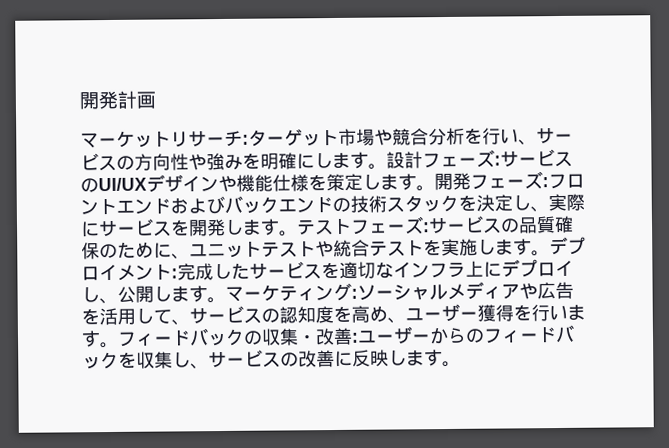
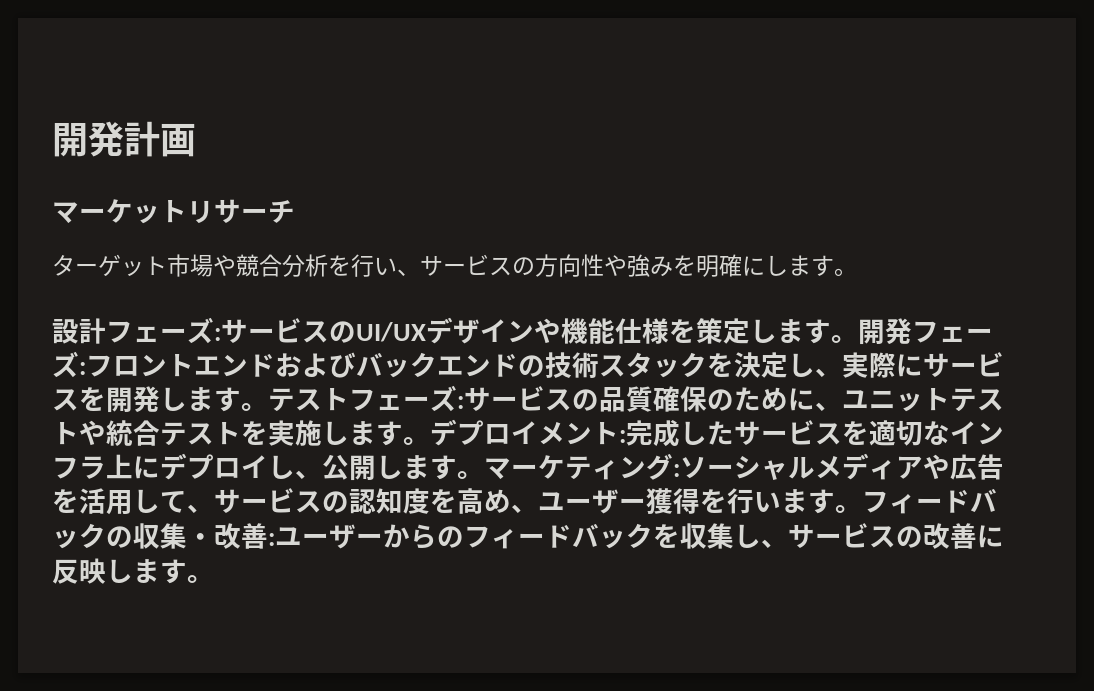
[242,134,249,145] : -> (295, 211) //
(387, 166) none -> (857, 272) //

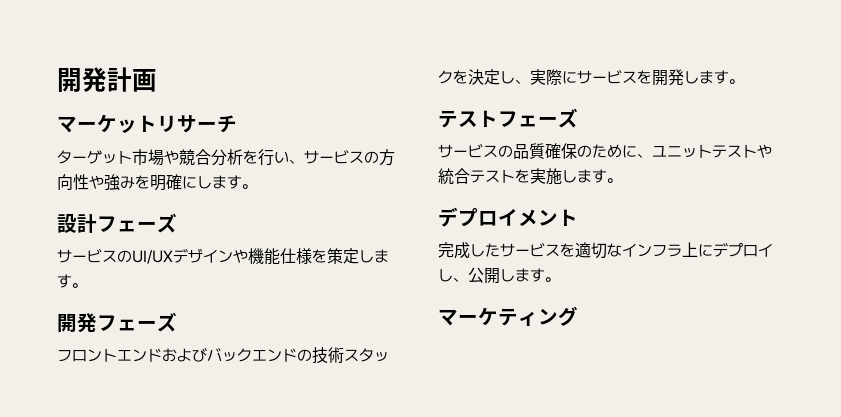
[214,328,221,341] : -> (177, 223) //
(858, 339) none -> (87, 285) //
[79,362,86,375] : -> (177, 322) //
(268, 407) none -> (744, 81) //
[457,396,464,409] : -> (578, 118) //
(430, 441) none -> (622, 180) //
[619,430,626,443] : -> (578, 217) //
(484, 475) none -> (560, 279) //
[673,453,1004,480] [52,488,997,515] [52,523,1004,549] [52,558,214,584] :ソーシャルメディアや広告を活用して、サービスの認知度を高め、ユーザー獲得を行います。フィードバックの収集・改善:ユーザーからのフィードバックを収集し、サービスの改善に反映します。 -> (578, 316) none

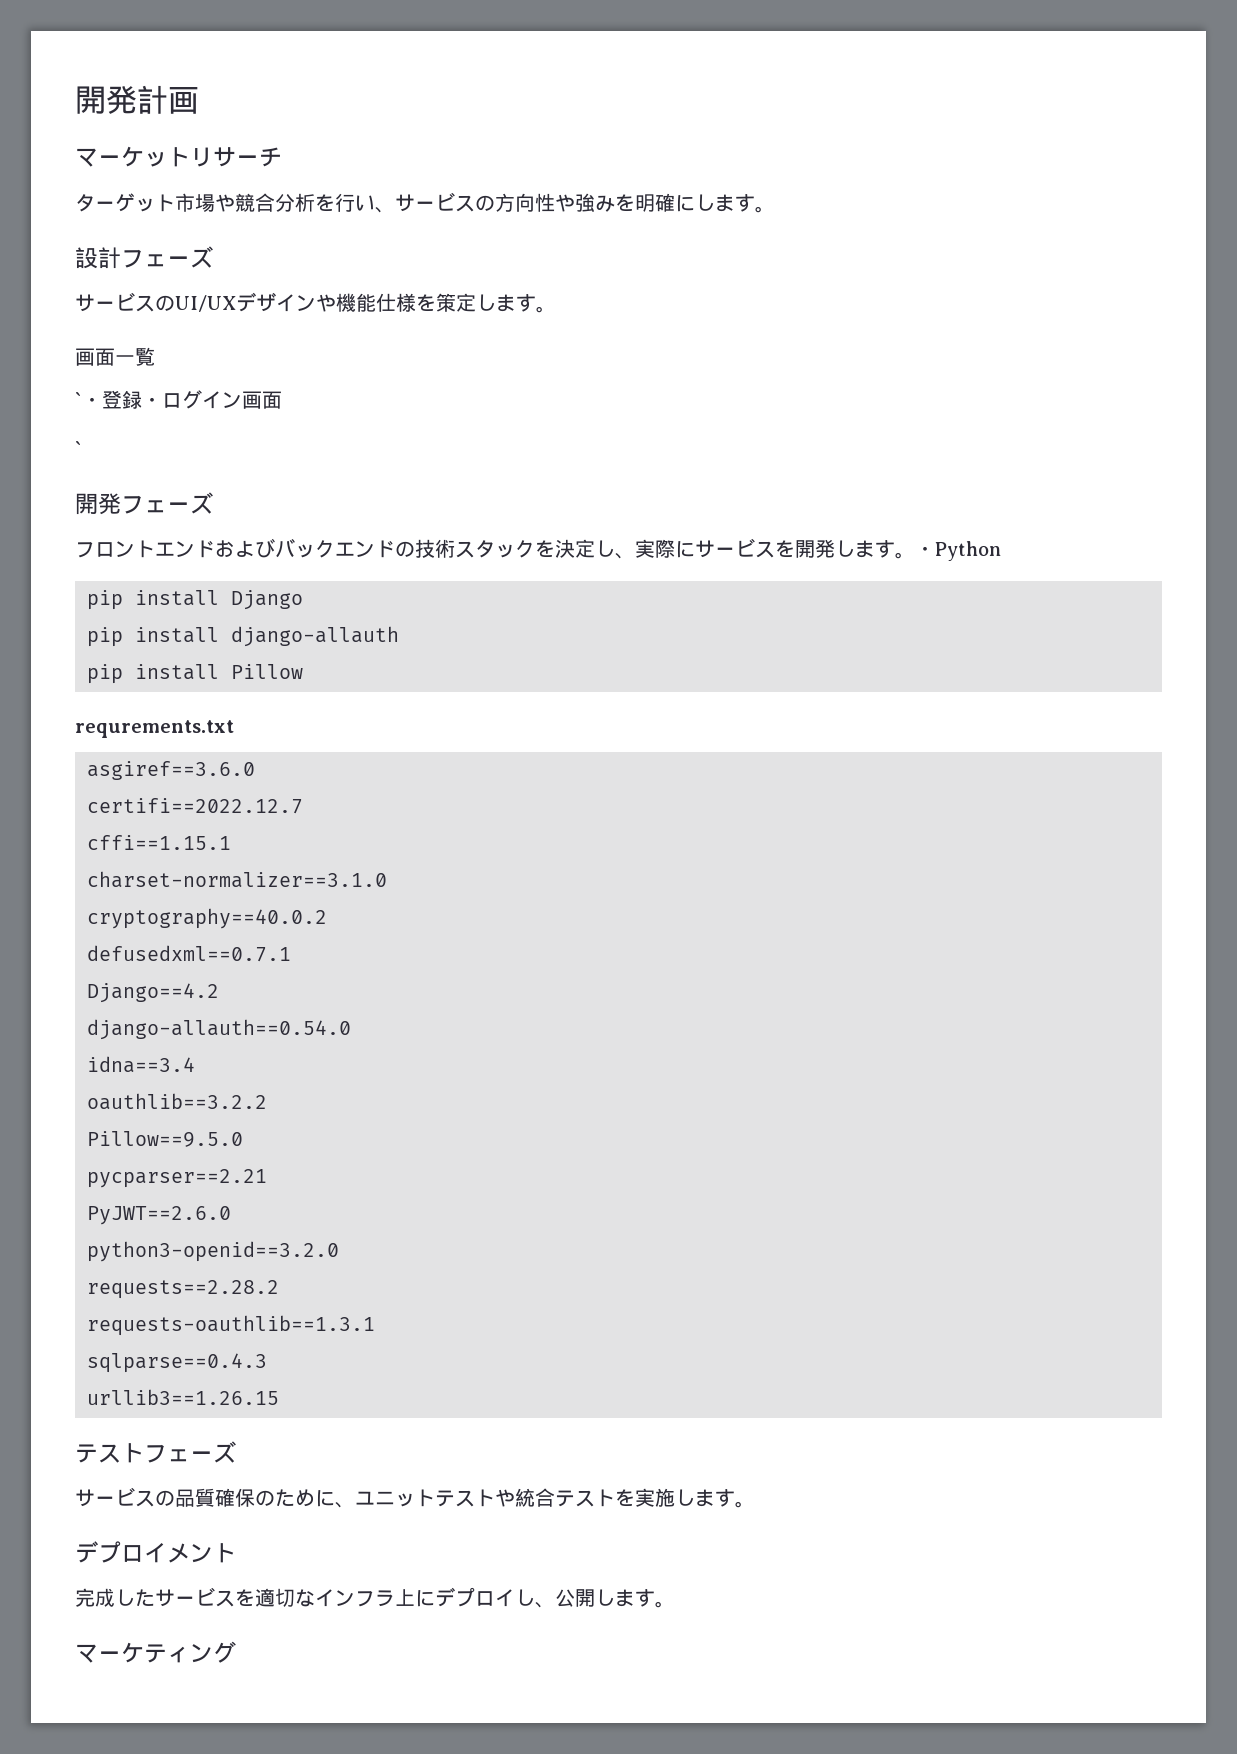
(87, 285) none -> [75,347,155,366] [75,390,282,409] [75,441,82,456] // 画面一覧 // `・登録・ログイン画面 // `
(744, 81) none -> [915,541,1001,561] [87,590,303,610] [87,626,399,647] [87,664,303,684] [75,720,234,738] [87,761,255,780] [87,798,303,814] [87,835,231,850] [87,871,387,888] [87,908,327,929] [87,945,291,962] [87,983,219,1003] [87,1019,351,1040] [87,1056,195,1073] [87,1093,267,1110] [87,1131,243,1147] [87,1169,267,1188] [87,1206,231,1225] [87,1241,339,1262] [87,1280,279,1299] [87,1315,375,1336] [87,1353,267,1373] [87,1389,279,1405] ・Python // pip install Django // pip install django-allauth // pip install Pillow // requrements.txt // asgiref==3.6.0 // certifi==2022.12.7 // cffi==1.15.1 // charset-normalizer==3.1.0 // cryptography==40.0.2 // defusedxml==0.7.1 // Django==4.2 // django-allauth==0.54.0 // idna==3.4 // oauthlib==3.2.2 // Pillow==9.5.0 // pycparser==2.21 // PyJWT==2.6.0 // python3-openid==3.2.0 // requests==2.28.2 // requests-oauthlib==1.3.1 // sqlparse==0.4.3 // urllib3==1.26.15

